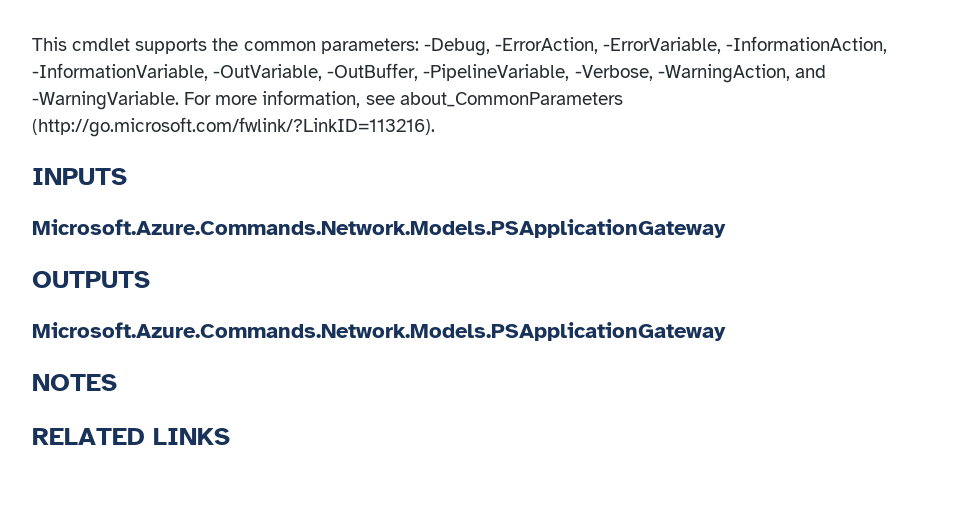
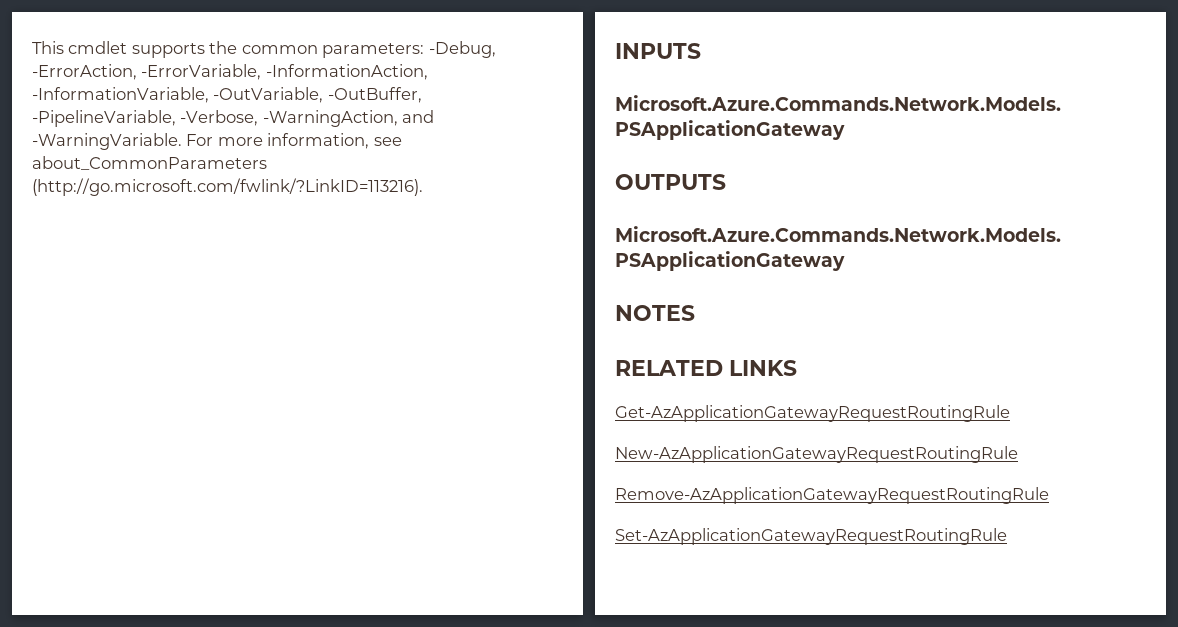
(230, 436) none -> [615,405,1010,422] [615,446,1018,463] [615,487,1049,504] [615,528,1007,545] // Get-AzApplicationGatewayRequestRoutingRule // New-AzApplicationGatewayRequestRoutingRule // Remove-AzApplicationGatewayRequestRoutingRule // Set-AzApplicationGatewayRequestRoutingRule

